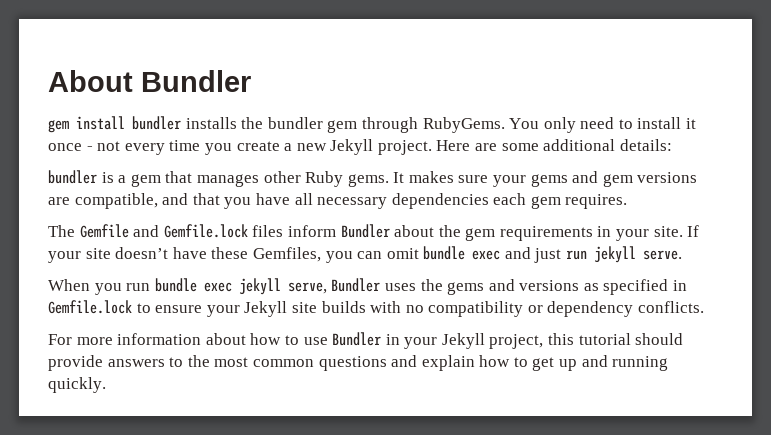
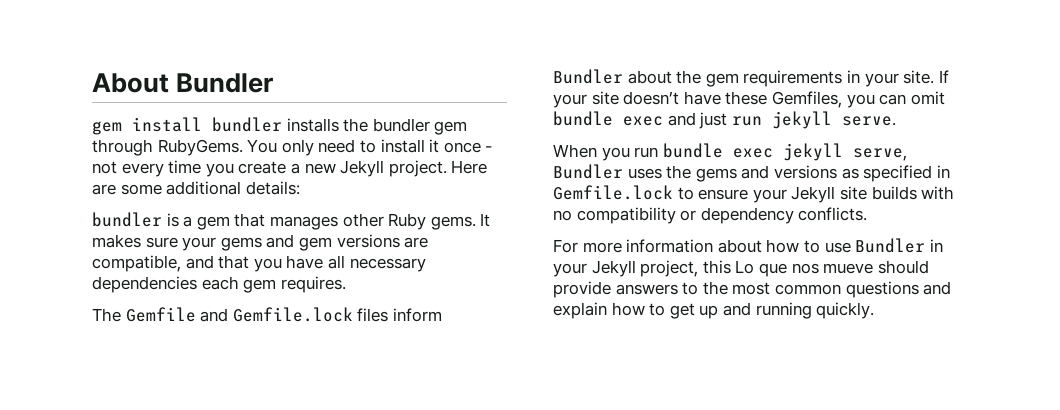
[578,333,631,345] tutorial -> [735,260,874,277] Lo que nos mueve

